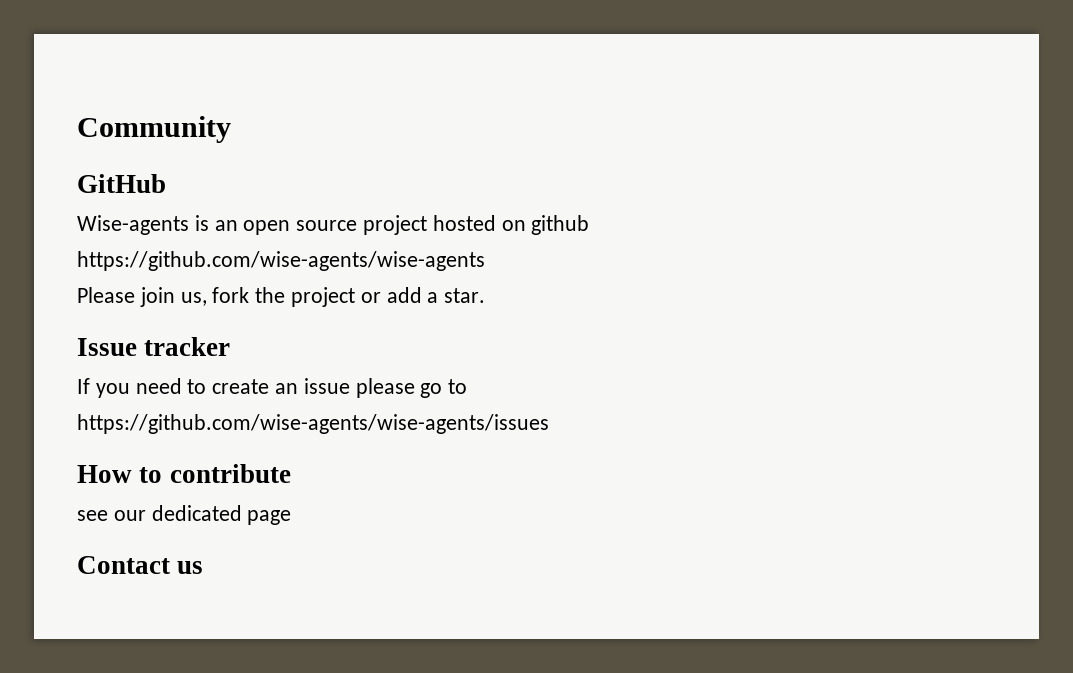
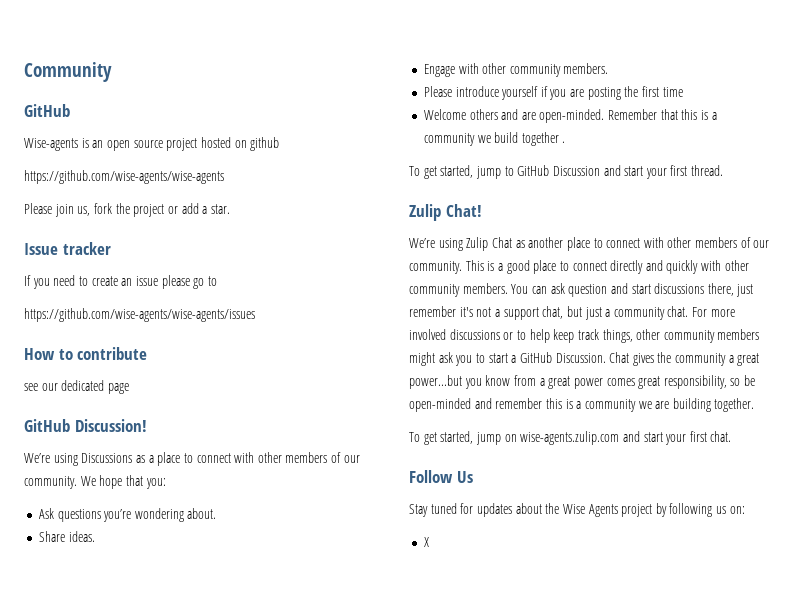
[77,556,204,574] Contact us -> [24,419,147,432] [24,452,360,466] [24,475,166,489] [38,508,217,522] [38,531,95,542] [423,63,609,77] [423,86,683,100] [423,109,717,123] [423,132,566,146] [409,165,724,179] [409,204,482,221] [409,237,770,251] [409,260,749,274] [409,283,754,297] [409,306,735,320] [409,329,760,343] [409,352,760,366] [409,375,756,389] [409,398,755,412] [409,431,732,445] [409,470,473,483] [409,503,745,517] [423,537,429,547] GitHub Discussion! // We’re using Discussions as a place to connect with other members of our community. We hope that you: // Ask questions you’re wondering about. // Share ideas. // Engage with other community members. // Please introduce yourself if you are posting the first time // Welcome others and are open-minded. Remember that this is a community we build together . // To get started, jump to GitHub Discussion and start your first thread. // Zulip Chat! // We’re using Zulip Chat as another place to connect with other members of our community. This is a good place to connect directly and quickly with other community members. You can ask question and start discussions there, just remember it's not a support chat, but just a community chat. For more involved discussions or to help keep track things, other community members might ask you to start a GitHub Discussion. Chat gives the community a great power...but you know from a great power comes great responsibility, so be open-minded and remember this is a community we are building together. // To get started, jump on wise-agents.zulip.com and start your first chat. // Follow Us // Stay tuned for updates about the Wise Agents project by following us on: // X

